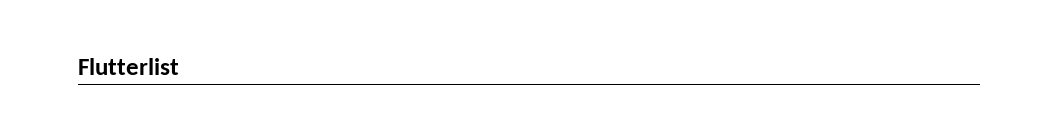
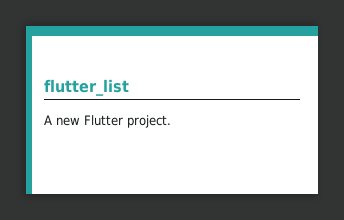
[78,58,179,75] Flutterlist -> [44,79,129,96] [44,115,171,128] flutter_list // A new Flutter project.

